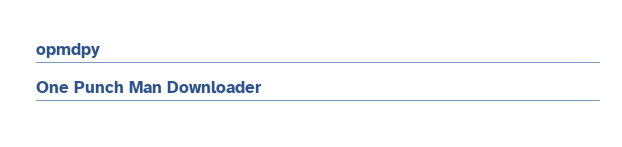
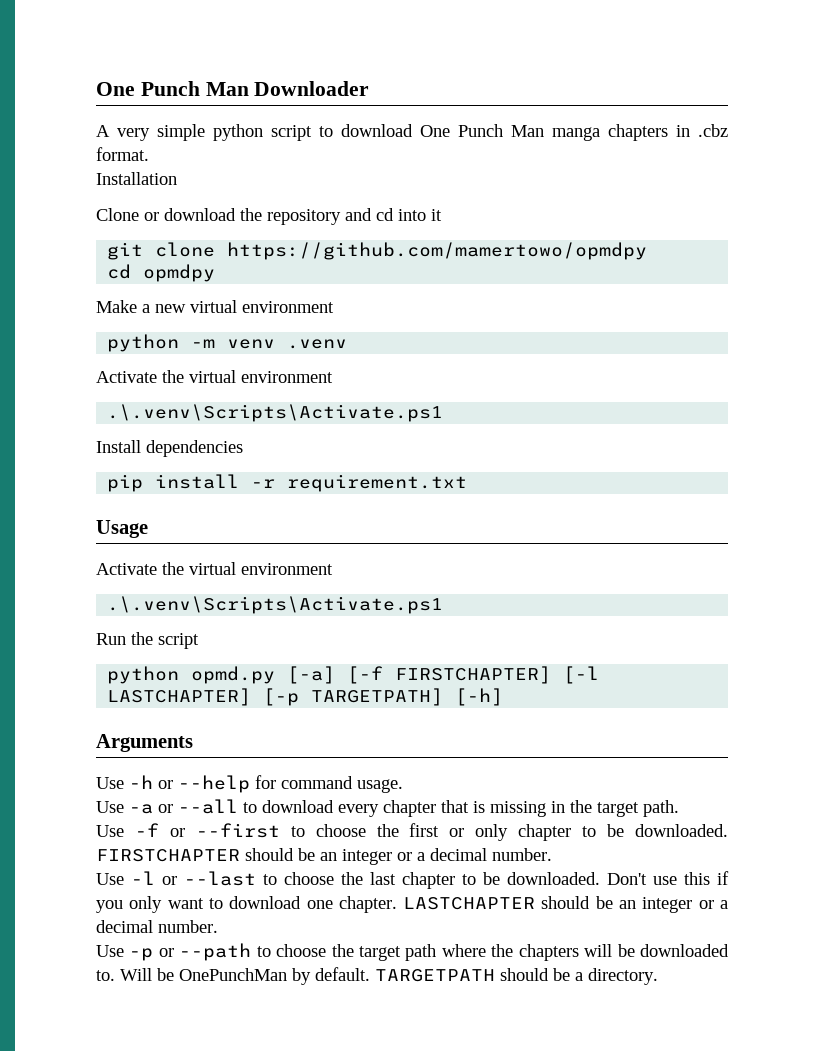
[36,43,100,58] opmdpy // -> (96, 89) none
(262, 87) none -> [96,124,728,141] [96,147,149,161] [96,172,177,185] [96,208,442,225] [107,242,648,260] [107,264,216,282] [96,300,334,313] [107,334,348,352] [96,370,333,383] [107,404,444,422] [96,440,243,457] [107,474,468,492] [96,520,148,538] [96,562,333,575] [107,596,444,614] [96,632,199,649] [107,666,600,684] [107,688,504,706] [96,734,193,752] [96,775,403,793] [96,799,679,817] [96,823,728,841] [96,848,552,865] [96,871,729,889] [96,896,728,913] [96,920,218,933] [96,943,730,961] [96,967,658,985] // A very simple python script to download One Punch Man manga chapters in .cbz format. // Installation // Clone or download the repository and cd into it // git clone https://github.com/mamertowo/opmdpy // cd opmdpy // Make a new virtual environment // python -m venv .venv // Activate the virtual environment // .\.venv\Scripts\Activate.ps1 // Install dependencies // pip install -r requirement.txt // Usage // Activate the virtual environment // .\.venv\Scripts\Activate.ps1 // Run the script // python opmd.py [-a] [-f FIRSTCHAPTER] [-l LASTCHAPTER] [-p TARGETPATH] [-h] // Arguments // Use -h or --help for command usage. // Use -a or --all to download every chapter that is missing in the target path. // Use -f or --first to choose the first or only chapter to be downloaded. FIRSTCHAPTER should be an integer or a decimal number. // Use -l or --last to choose the last chapter to be downloaded. Don't use this if you only want to download one chapter. LASTCHAPTER should be an integer or a decimal number. // Use -p or --path to choose the target path where the chapters will be downloaded to. Will be OnePunchMan by default. TARGETPATH should be a directory.

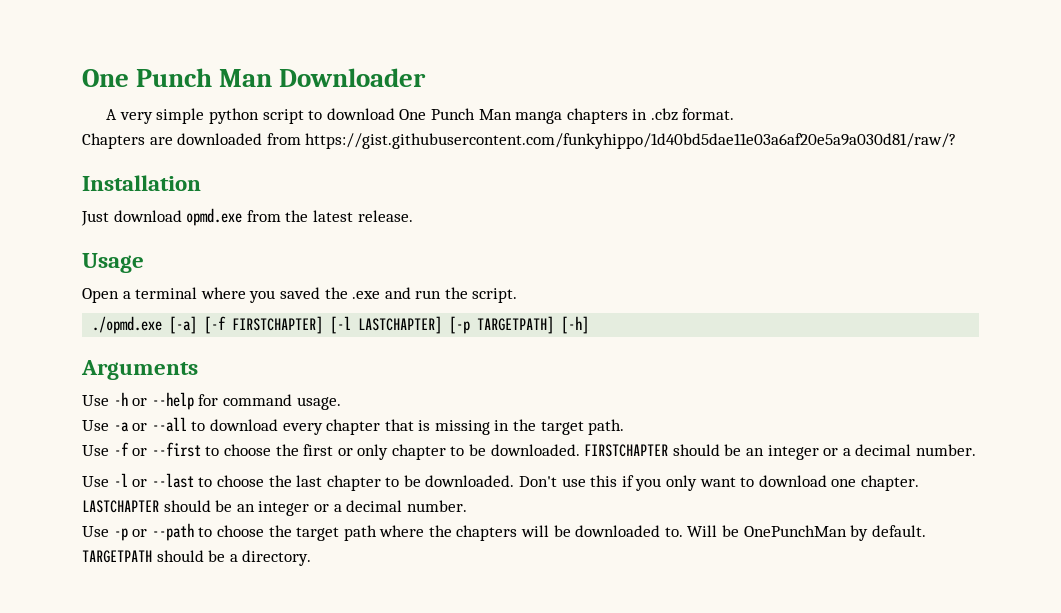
[96,172,177,185] [96,208,442,225] [107,242,648,260] [107,264,216,282] [96,300,334,313] [107,334,348,352] [96,370,333,383] [107,404,444,422] [96,440,243,457] [107,474,468,492] [96,520,148,538] [96,562,333,575] [107,596,444,614] [96,632,199,649] [107,666,276,684] Installation // Clone or download the repository and cd into it // git clone https://github.com/mamertowo/opmdpy // cd opmdpy // Make a new virtual environment // python -m venv .venv // Activate the virtual environment // .\.venv\Scripts\Activate.ps1 // Install dependencies // pip install -r requirement.txt // Usage // Activate the virtual environment // .\.venv\Scripts\Activate.ps1 // Run the script // python opmd.py -> [82,133,957,149] [82,175,201,191] [81,208,413,226] [82,253,144,273] [82,287,518,303] [92,316,163,334] Chapters are downloaded from https://gist.githubusercontent.com/funkyhippo/1d40bd5dae11e03a6af20e5a9a030d81/raw/? // Installation // Just download opmd.exe from the latest release. // Usage // Open a terminal where you saved the .exe and run the script. // ./opmd.exe

